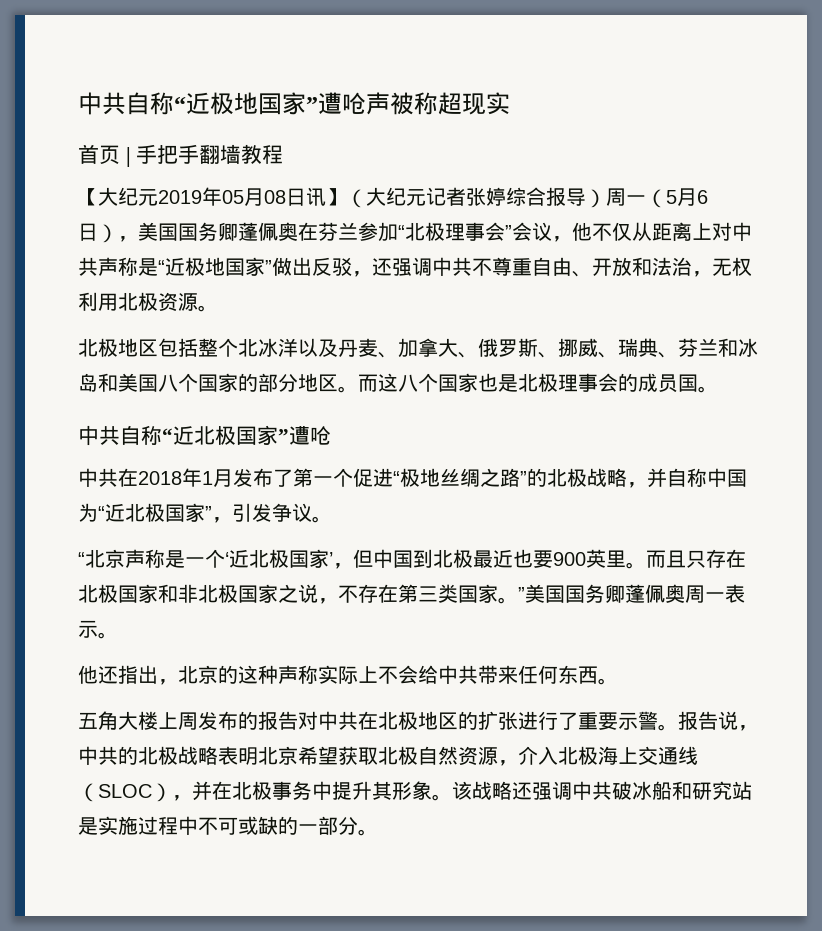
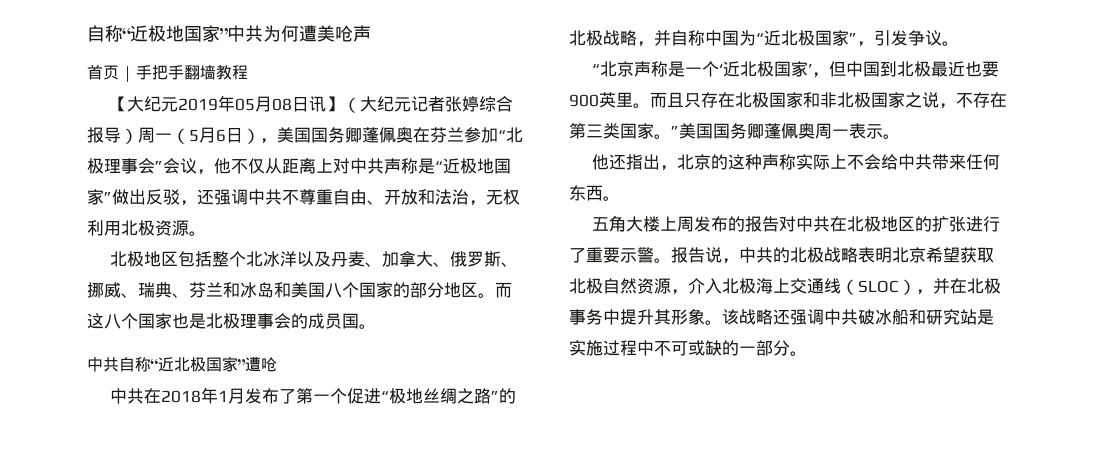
[78,92,126,115] 中共 -> (87, 33) none
[318,92,342,114] 遭 -> [227,25,335,42] 中共为何遭美
[390,92,510,115] 被称超现实 -> (371, 33) none

